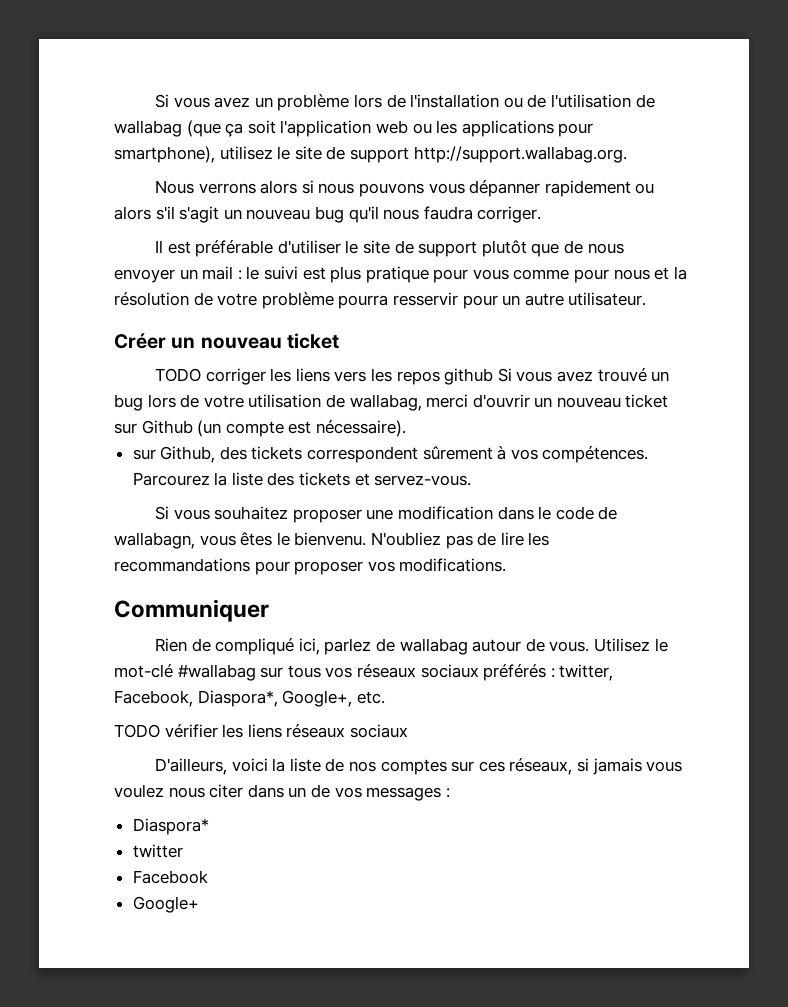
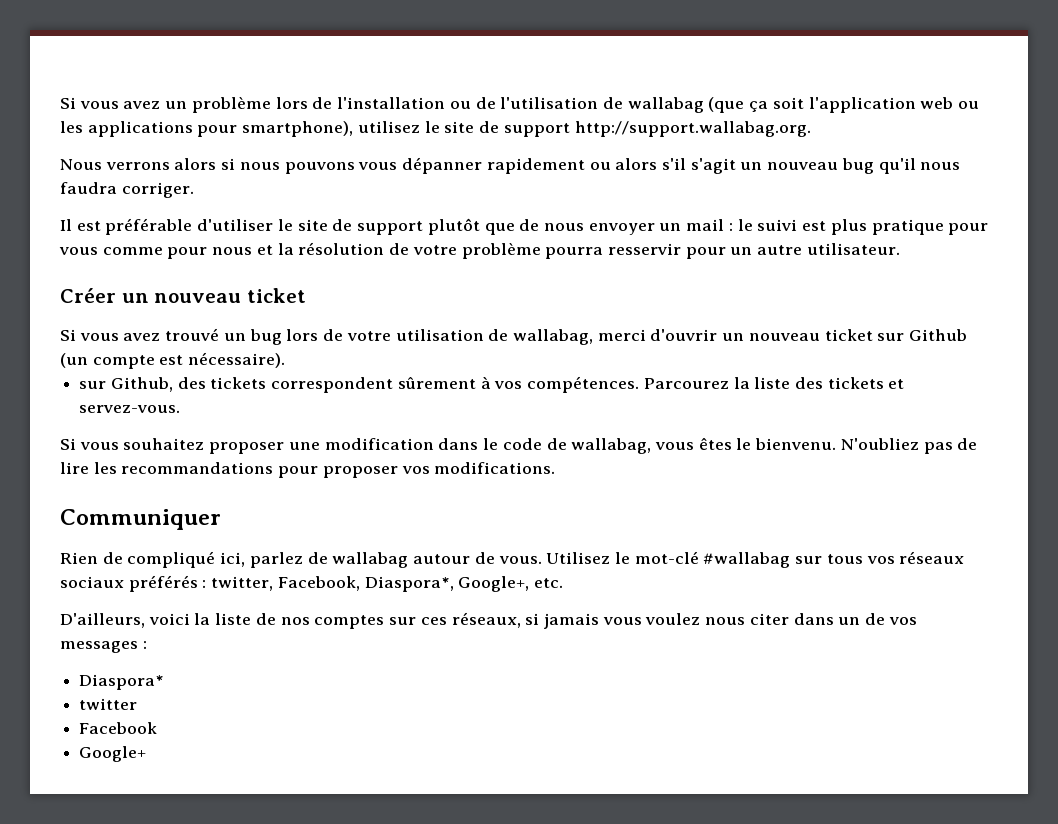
[155,368,494,385] TODO corriger les liens vers les repos github -> (306, 295) none
[114,532,195,549] wallabagn, -> [571,438,652,454] wallabag,
[114,724,408,738] // TODO vérifier les liens réseaux sociaux -> (564, 583) none

